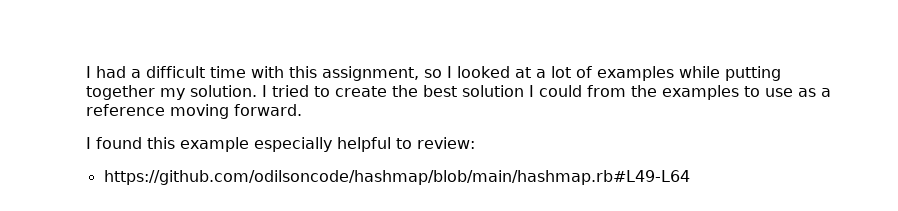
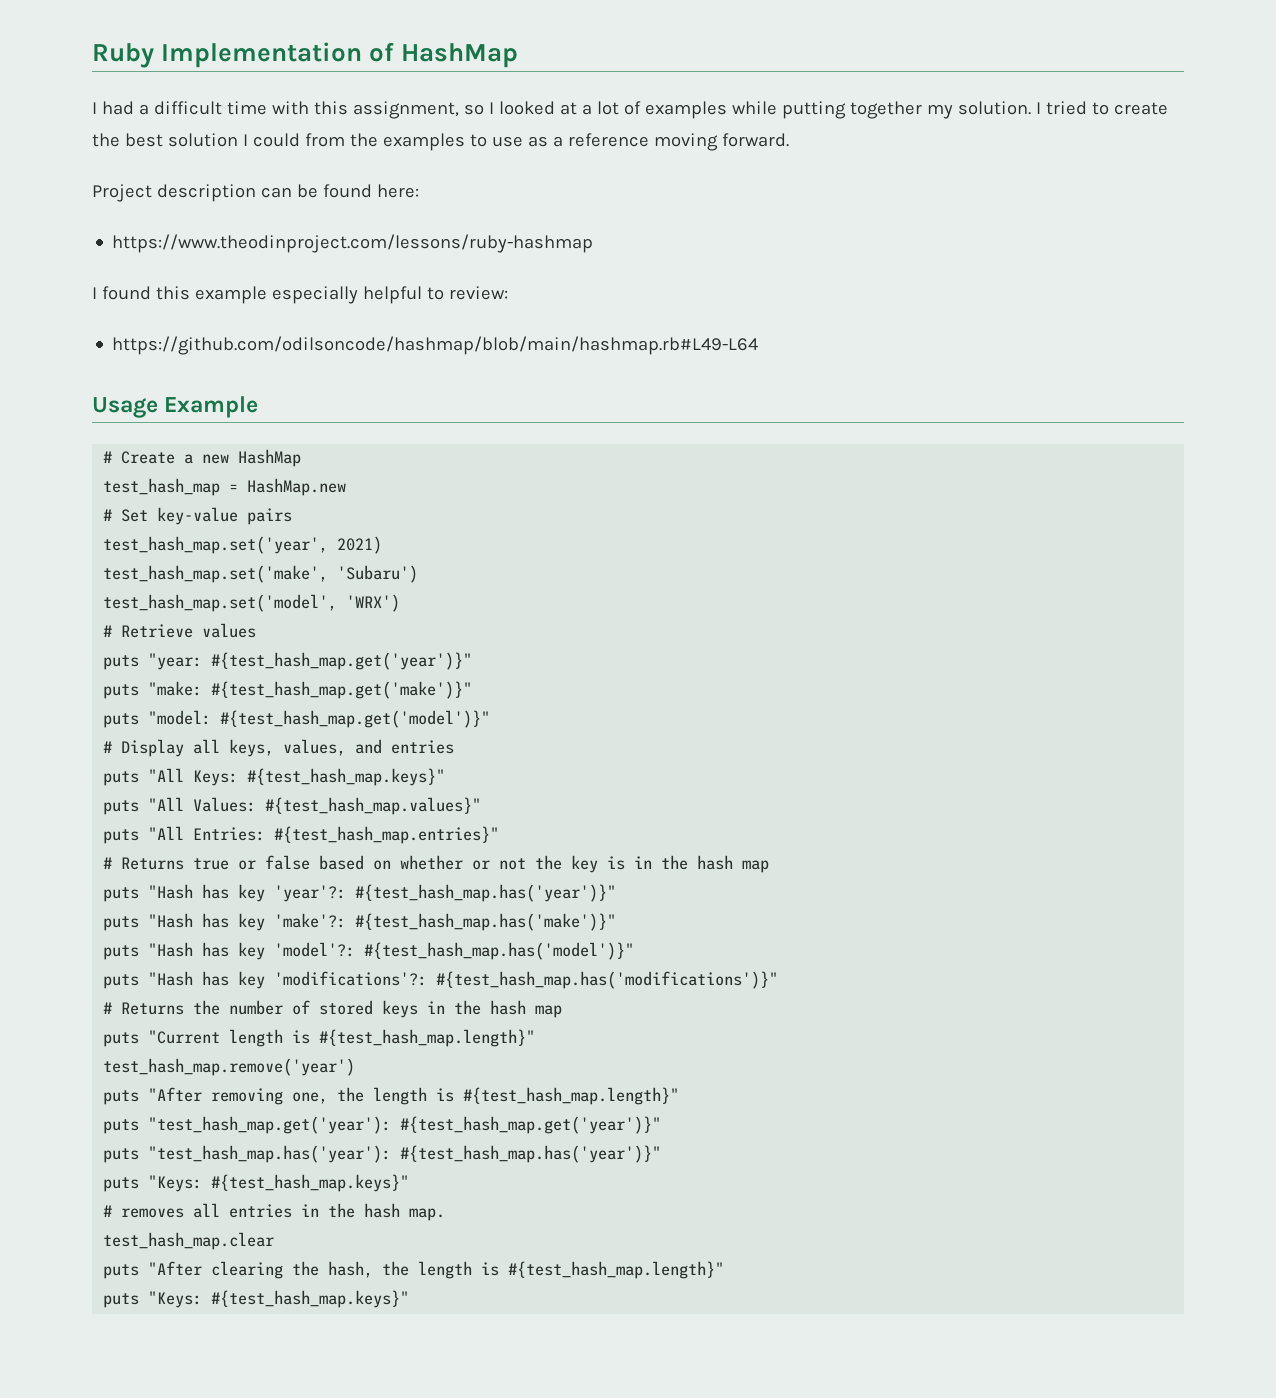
(86, 72) none -> [92,42,519,68] Ruby Implementation of HashMap //
(302, 110) none -> [92,184,419,202] [112,234,594,253] // Project description can be found here: // https://www.theodinproject.com/lessons/ruby-hashmap
(690, 177) none -> [92,396,259,418] [103,449,302,467] [103,478,347,496] [103,507,293,525] [103,536,383,554] [103,565,419,583] [103,594,401,612] [103,623,257,638] [103,652,473,670] [103,681,473,699] [103,710,491,728] [103,739,455,757] [103,768,446,786] [103,797,482,815] [103,826,500,844] [103,855,770,873] [103,884,617,902] [103,913,617,931] [103,942,635,960] [103,971,779,989] [103,1000,563,1018] [103,1029,536,1047] [103,1058,356,1076] [103,1087,680,1105] [103,1116,662,1134] [103,1145,662,1163] [103,1174,410,1192] [103,1203,446,1221] [103,1232,275,1250] [103,1261,725,1279] [103,1290,410,1308] // Usage Example // # Create a new HashMap // test_hash_map = HashMap.new // # Set key-value pairs // test_hash_map.set('year', 2021) // test_hash_map.set('make', 'Subaru') // test_hash_map.set('model', 'WRX') // # Retrieve values // puts "year: #{test_hash_map.get('year')}" // puts "make: #{test_hash_map.get('make')}" // puts "model: #{test_hash_map.get('model')}" // # Display all keys, values, and entries // puts "All Keys: #{test_hash_map.keys}" // puts "All Values: #{test_hash_map.values}" // puts "All Entries: #{test_hash_map.entries}" // # Returns true or false based on whether or not the key is in the hash map // puts "Hash has key 'year'?: #{test_hash_map.has('year')}" // puts "Hash has key 'make'?: #{test_hash_map.has('make')}" // puts "Hash has key 'model'?: #{test_hash_map.has('model')}" // puts "Hash has key 'modifications'?: #{test_hash_map.has('modifications')}" // # Returns the number of stored keys in the hash map // puts "Current length is #{test_hash_map.length}" // test_hash_map.remove('year') // puts "After removing one, the length is #{test_hash_map.length}" // puts "test_hash_map.get('year'): #{test_hash_map.get('year')}" // puts "test_hash_map.has('year'): #{test_hash_map.has('year')}" // puts "Keys: #{test_hash_map.keys}" // # removes all entries in the hash map. // test_hash_map.clear // puts "After clearing the hash, the length is #{test_hash_map.length}" // puts "Keys: #{test_hash_map.keys}"

